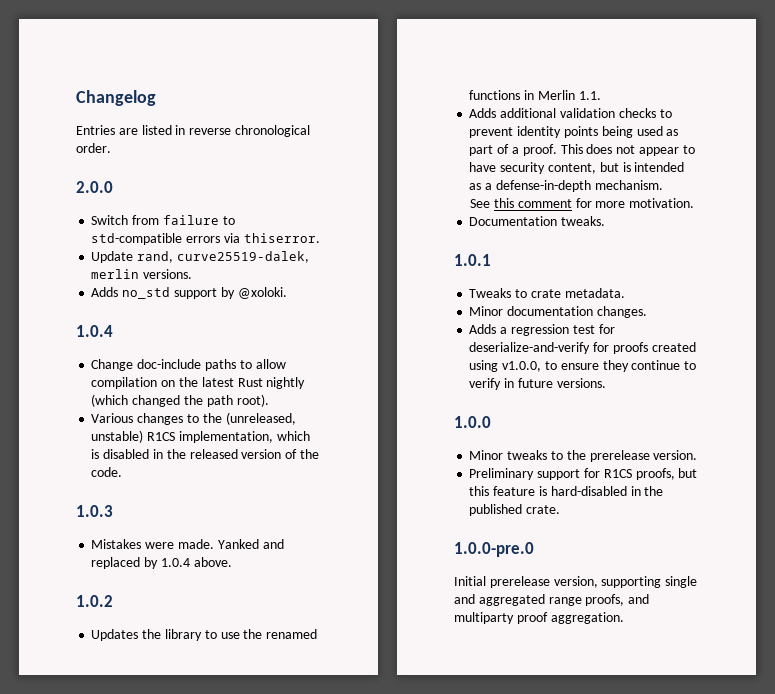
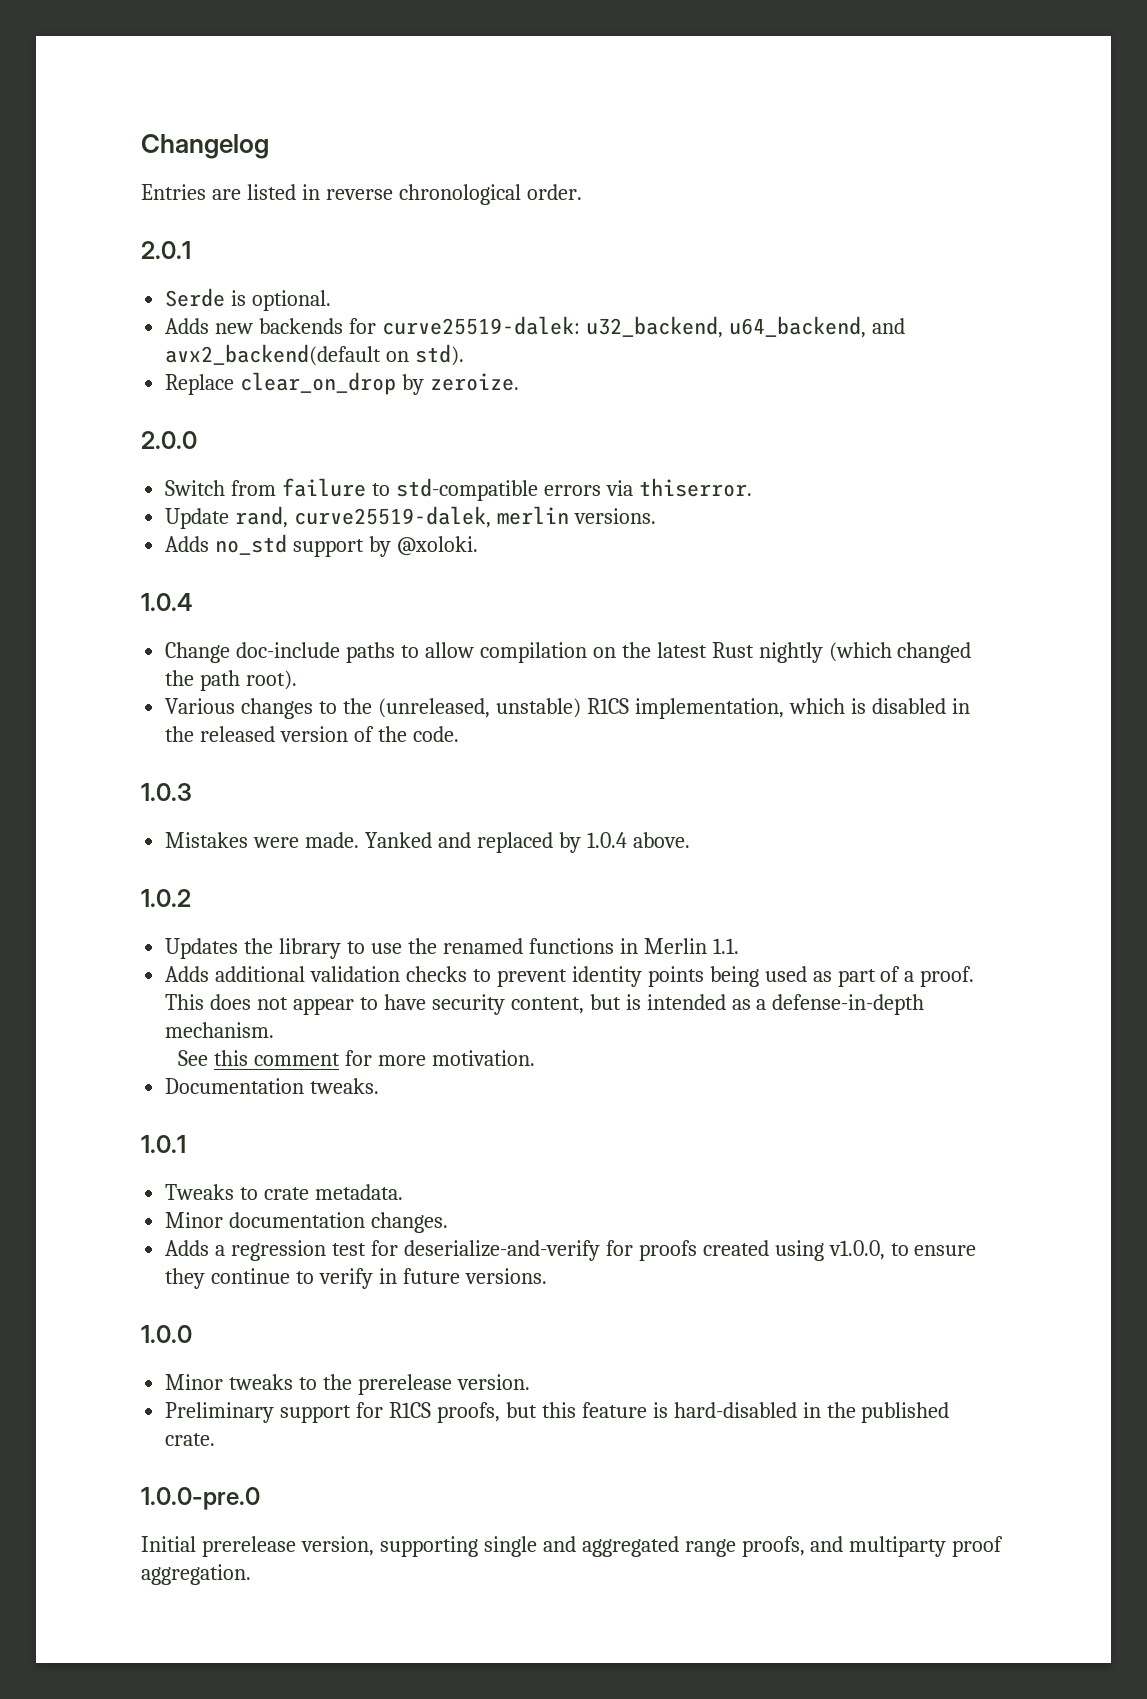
(111, 148) none -> [141,241,191,259] [165,288,332,311] [165,316,905,338] [165,344,465,366] [165,372,520,395] // 2.0.1 // Serde is optional. // Adds new backends for curve25519-dalek: u32_backend, u64_backend, and avx2_backend(default on std). // Replace clear_on_drop by zeroize.

